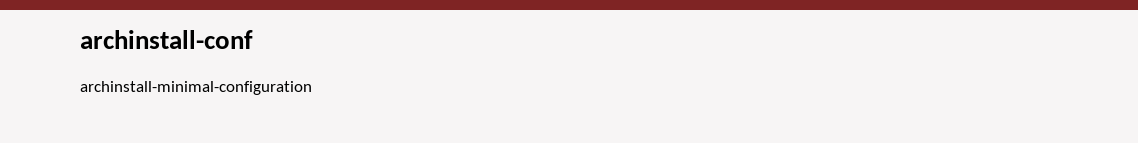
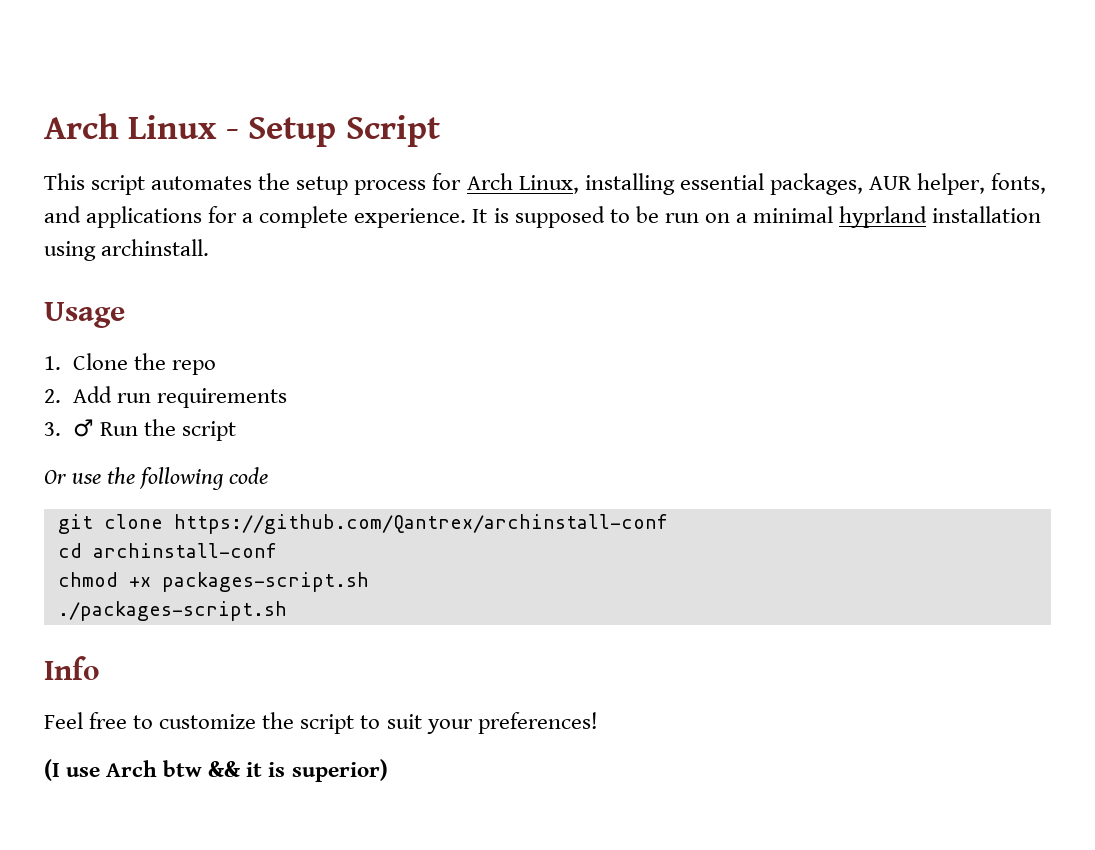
[80,30,253,49] [80,81,312,95] archinstall-conf // archinstall-minimal-configuration -> [44,113,440,147] [44,173,1047,195] [44,206,1042,228] [44,239,210,261] [44,302,125,328] [44,353,217,375] [44,386,288,408] [44,419,237,441] [44,467,269,490] [57,514,668,534] [57,543,277,558] [57,572,369,592] [57,601,287,621] [44,656,100,680] [44,712,598,734] [44,759,388,782] Arch Linux - Setup Script // This script automates the setup process for Arch Linux, installing essential packages, AUR helper, fonts, and applications for a complete experience. It is supposed to be run on a minimal hyprland installation using archinstall. // Usage // 1. Clone the repo // 2. Add run requirements // 3. ♂ Run the script // Or use the following code // git clone https://github.com/Qantrex/archinstall-conf // cd archinstall-conf // chmod +x packages-script.sh // ./packages-script.sh // Info // Feel free to customize the script to suit your preferences! // (I use Arch btw && it is superior)

